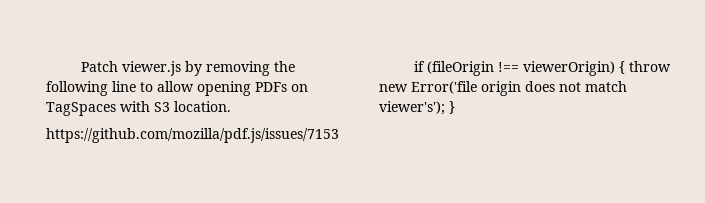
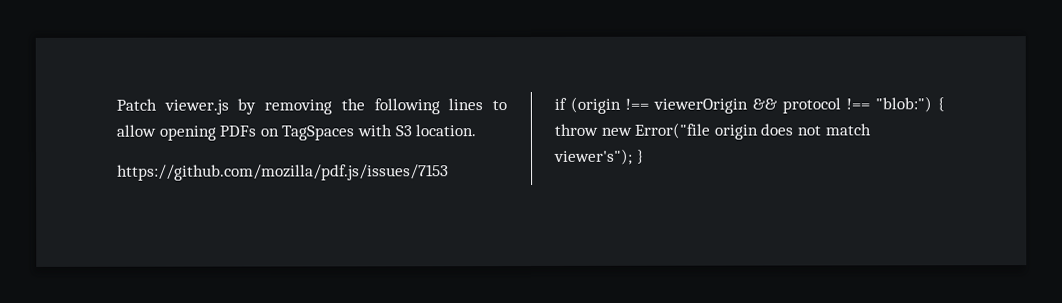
[112,81,136,92] line -> [448,98,484,111] lines
[426,61,615,76] (fileOrigin !== viewerOrigin) -> [570,96,932,114] (origin !== viewerOrigin && protocol !== "blob:")
[411,81,477,94] Error('file -> [634,122,711,139] Error("file
[379,101,445,115] viewer's'); -> [553,148,633,165] viewer's");

